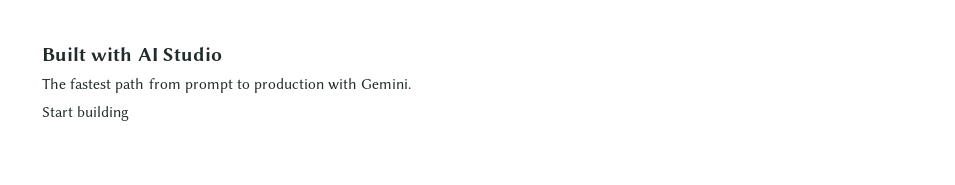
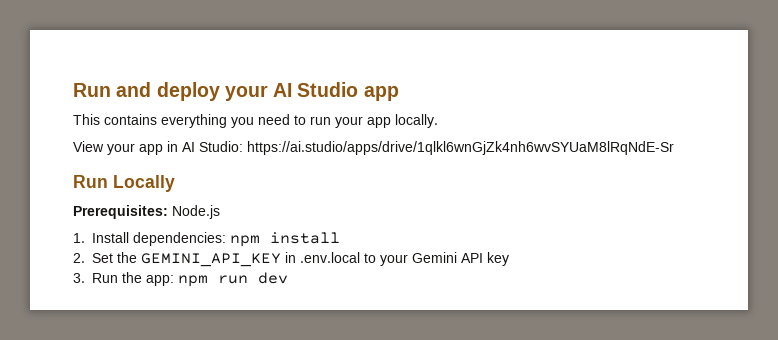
[42,47,222,61] [42,78,412,93] [42,106,130,121] Built with AI Studio // The fastest path from prompt to production with Gemini. // Start building -> [73,82,399,101] [73,114,438,128] [73,141,674,155] [73,175,175,192] [73,205,220,219] [73,232,340,247] [73,252,509,267] [73,272,288,287] Run and deploy your AI Studio app // This contains everything you need to run your app locally. // View your app in AI Studio: https://ai.studio/apps/drive/1qlkl6wnGjZk4nh6wvSYUaM8lRqNdE-Sr // Run Locally // Prerequisites: Node.js // 1. Install dependencies: npm install // 2. Set the GEMINI_API_KEY in .env.local to your Gemini API key // 3. Run the app: npm run dev

